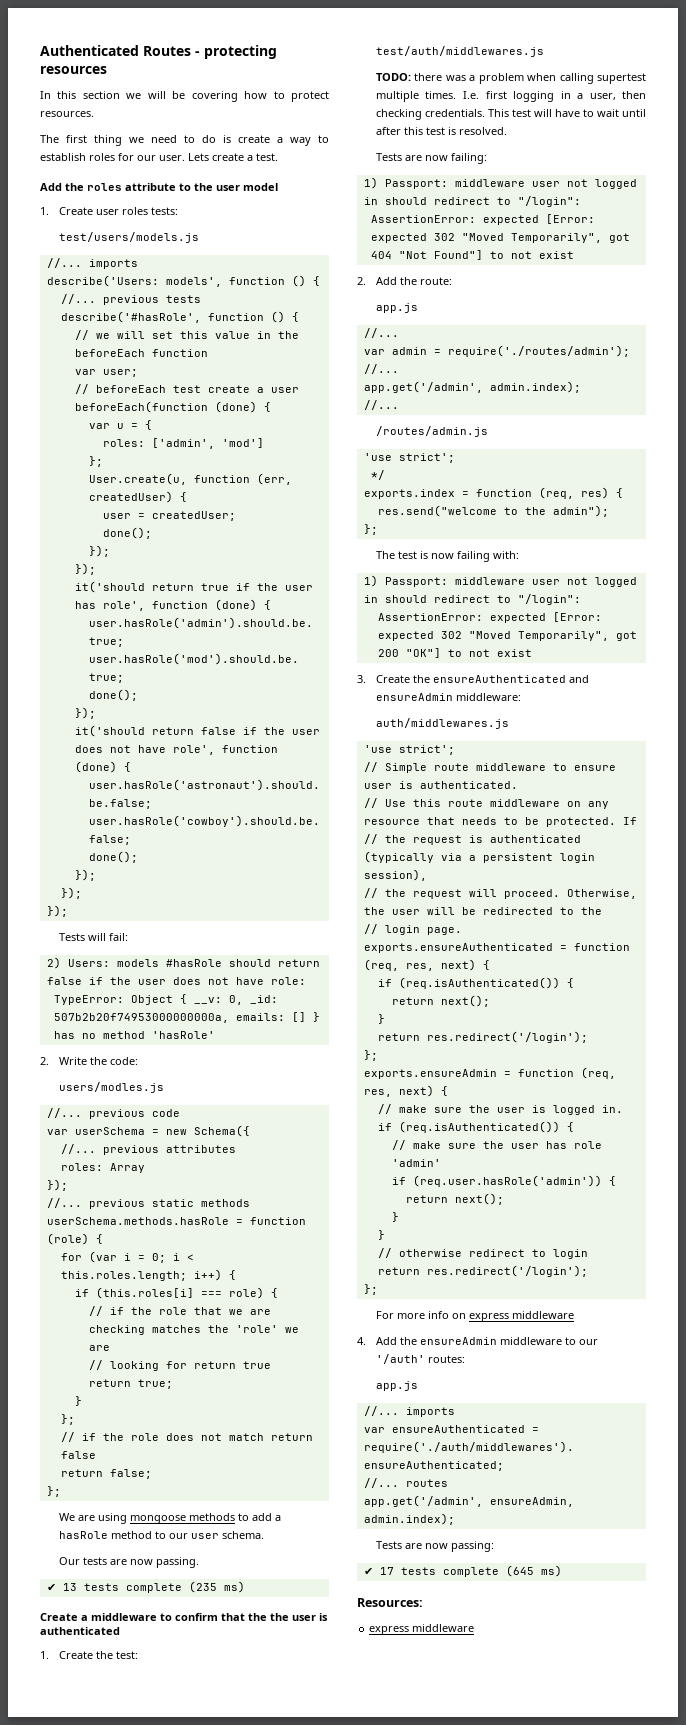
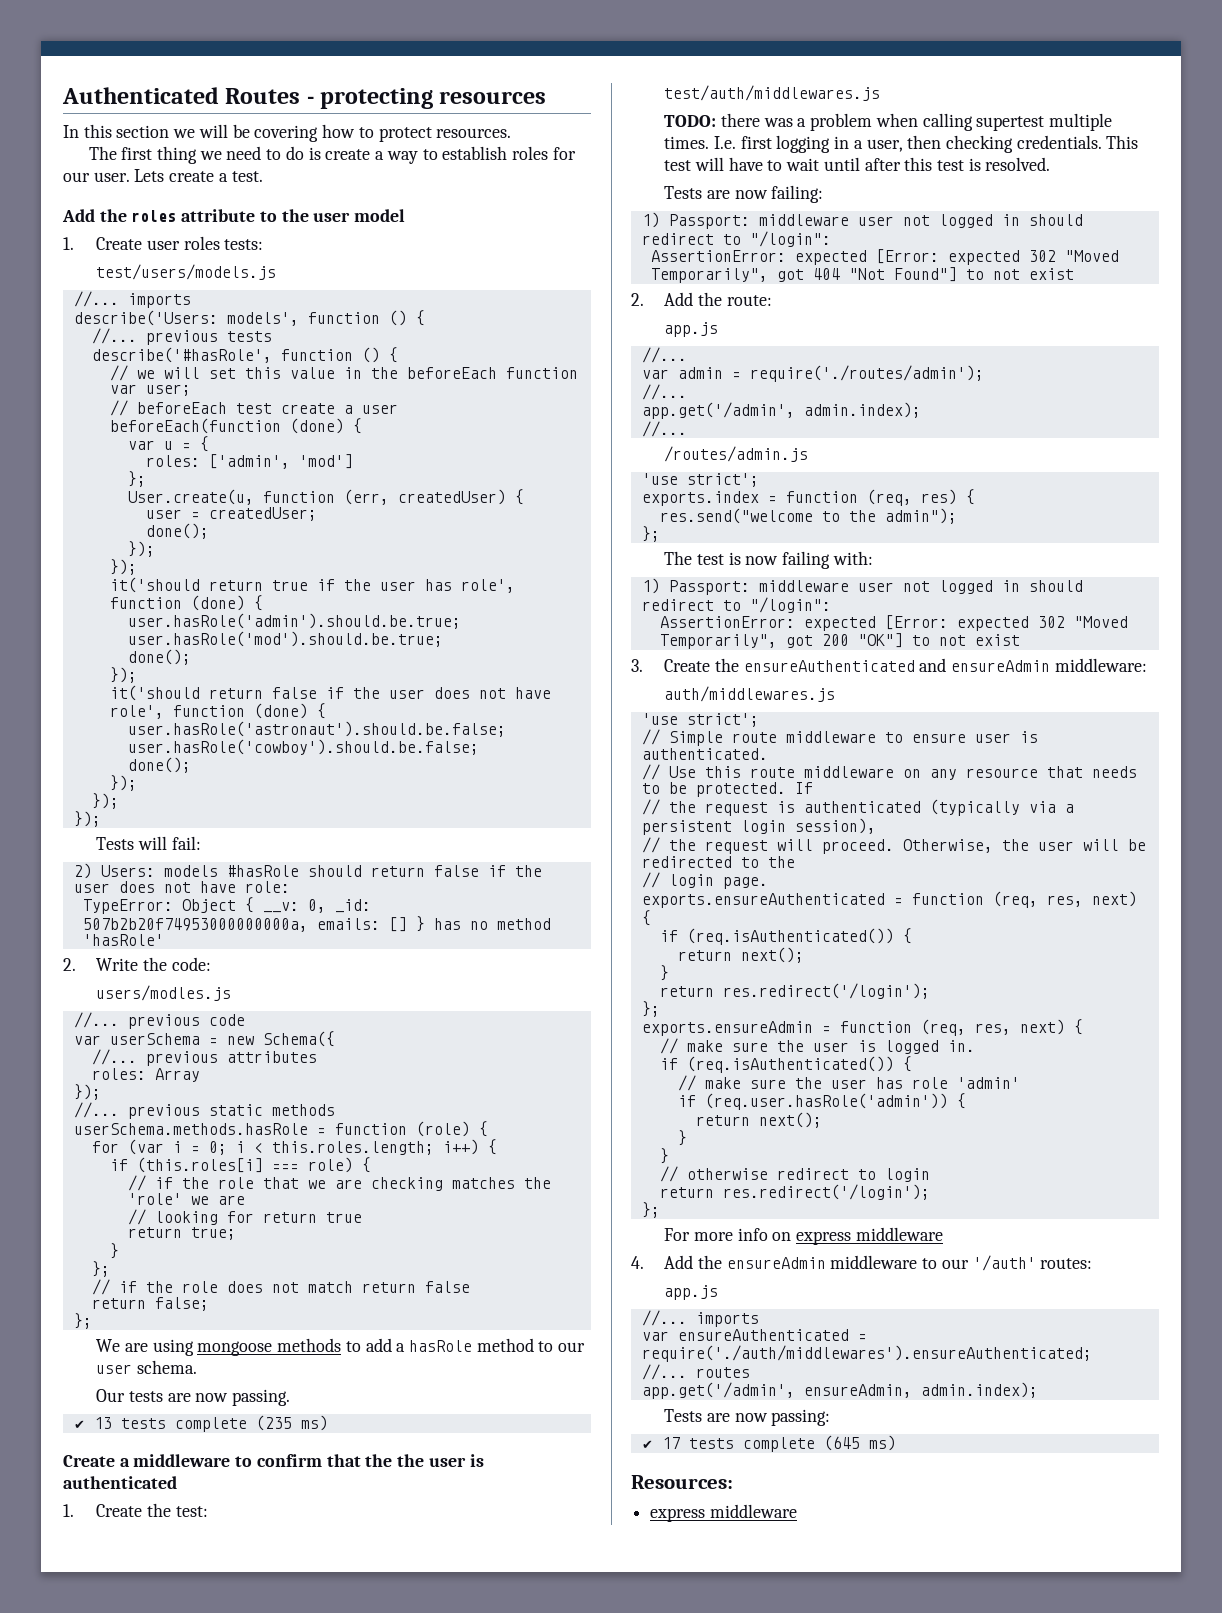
[370,470,385,480] // */ -> (759, 480) none

